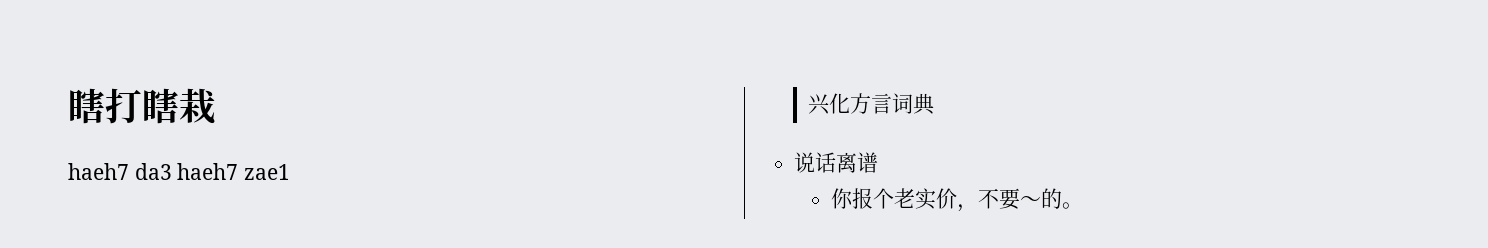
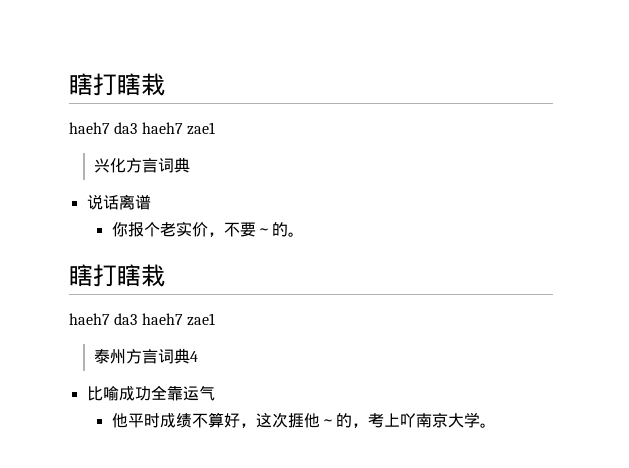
(1084, 205) none -> [69,264,165,287] [69,313,215,326] [94,348,199,364] [86,385,215,401] [111,412,496,428] // 瞎打瞎栽 // haeh7 da3 haeh7 zae1 // 泰州方言词典4 // 比喻成功全靠运气 // 他平时成绩不算好，这次捱他～的，考上吖南京大学。

